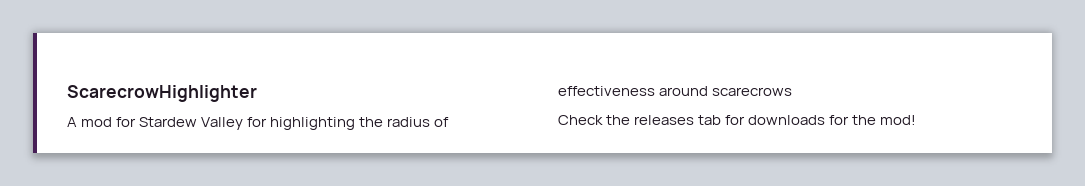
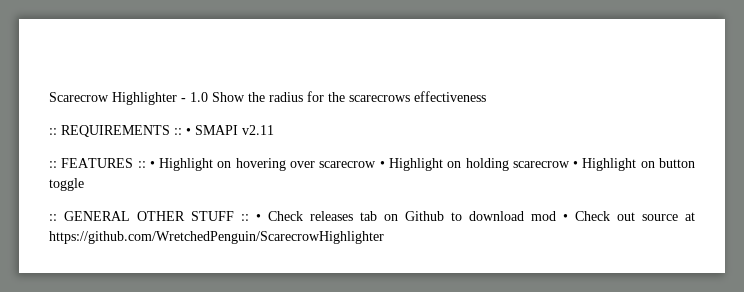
[67,85,257,102] [67,117,450,130] [558,86,793,96] [558,115,917,125] ScarecrowHighlighter // A mod for Stardew Valley for highlighting the radius of effectiveness around scarecrows // Check the releases tab for downloads for the mod! -> [49,91,486,105] [49,125,274,137] [49,158,695,171] [49,178,84,191] [49,211,695,221] [49,231,384,244] Scarecrow Highlighter - 1.0 Show the radius for the scarecrows effectiveness // :: REQUIREMENTS :: • SMAPI v2.11 // :: FEATURES :: • Highlight on hovering over scarecrow • Highlight on holding scarecrow • Highlight on button toggle // :: GENERAL OTHER STUFF :: • Check releases tab on Github to download mod • Check out source at https://github.com/WretchedPenguin/ScarecrowHighlighter

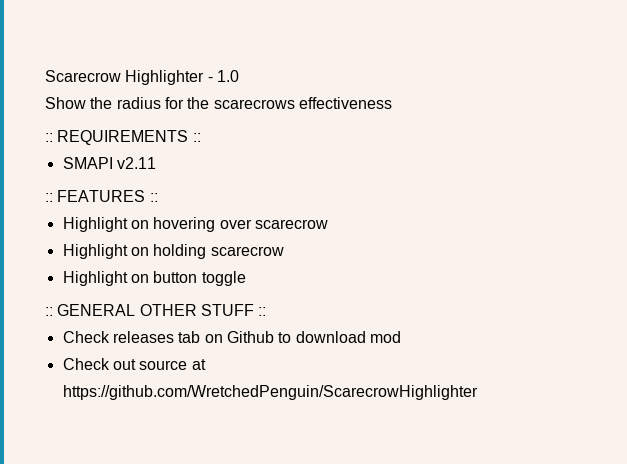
(208, 97) none -> (239, 76) //
[186,128,191,135] • -> (201, 137) //
[149,161,155,168] • -> (158, 197) //
[379,161,385,168] • -> (328, 224) //
[573,161,579,168] • -> (284, 251) //
[256,214,261,221] • -> (267, 311) //
[563,214,568,221] • -> (401, 337) //

